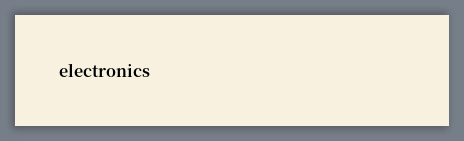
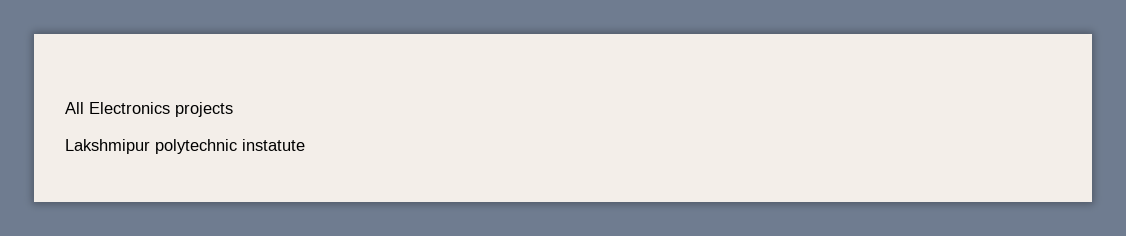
[59,63,150,77] electronics -> [65,102,233,117] [65,139,305,154] All Electronics projects // Lakshmipur polytechnic instatute

